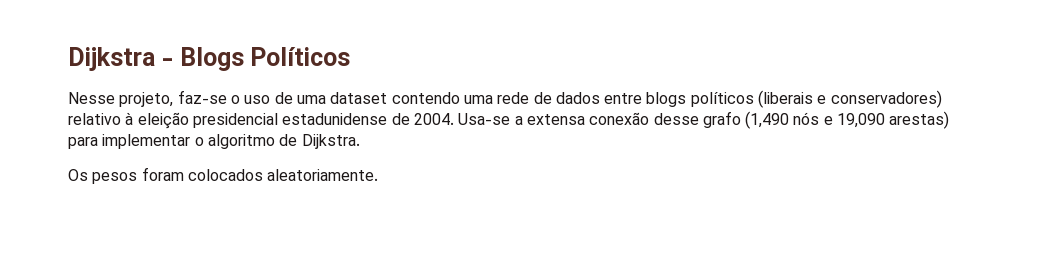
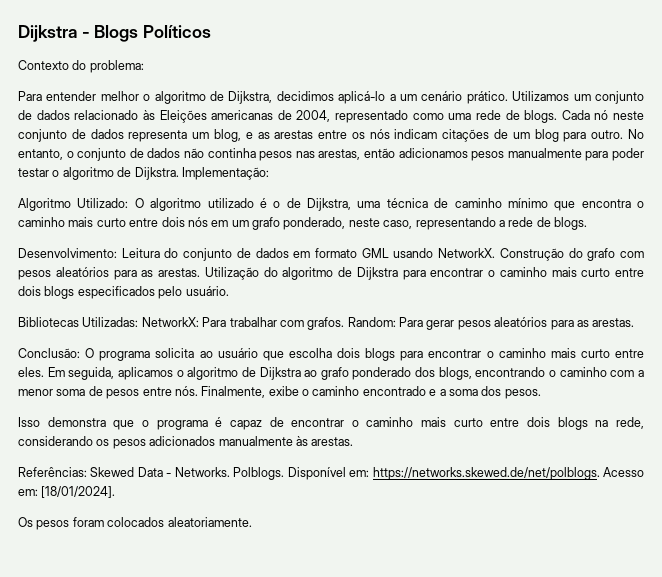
[68,90,942,108] [68,111,950,129] [68,134,360,149] Nesse projeto, faz-se o uso de uma dataset contendo uma rede de dados entre blogs políticos (liberais e conservadores) relativo à eleição presidencial estadunidense de 2004. Usa-se a extensa conexão desse grafo (1,490 nós e 19,090 arestas) para implementar o algoritmo de Dijkstra. -> [18,60,144,73] [18,91,644,104] [18,110,644,123] [18,129,644,142] [18,148,645,161] [18,167,269,180] [18,198,644,211] [18,217,587,230] [18,248,644,261] [18,267,644,280] [18,286,229,299] [18,317,635,330] [18,348,644,361] [18,367,644,380] [18,386,541,399] [18,417,644,430] [18,436,354,449] [18,467,645,480] [18,486,116,498] Contexto do problema: // Para entender melhor o algoritmo de Dijkstra, decidimos aplicá-lo a um cenário prático. Utilizamos um conjunto de dados relacionado às Eleições americanas de 2004, representado como uma rede de blogs. Cada nó neste conjunto de dados representa um blog, e as arestas entre os nós indicam citações de um blog para outro. No entanto, o conjunto de dados não continha pesos nas arestas, então adicionamos pesos manualmente para poder testar o algoritmo de Dijkstra. Implementação: // Algoritmo Utilizado: O algoritmo utilizado é o de Dijkstra, uma técnica de caminho mínimo que encontra o caminho mais curto entre dois nós em um grafo ponderado, neste caso, representando a rede de blogs. // Desenvolvimento: Leitura do conjunto de dados em formato GML usando NetworkX. Construção do grafo com pesos aleatórios para as arestas. Utilização do algoritmo de Dijkstra para encontrar o caminho mais curto entre dois blogs especificados pelo usuário. // Bibliotecas Utilizadas: NetworkX: Para trabalhar com grafos. Random: Para gerar pesos aleatórios para as arestas. // Conclusão: O programa solicita ao usuário que escolha dois blogs para encontrar o caminho mais curto entre eles. Em seguida, aplicamos o algoritmo de Dijkstra ao grafo ponderado dos blogs, encontrando o caminho com a menor soma de pesos entre nós. Finalmente, exibe o caminho encontrado e a soma dos pesos. // Isso demonstra que o programa é capaz de encontrar o caminho mais curto entre dois blogs na rede, considerando os pesos adicionados manualmente às arestas. // Referências: Skewed Data - Networks. Polblogs. Disponível em: https://networks.skewed.de/net/polblogs. Acesso em: [18/01/2024].

